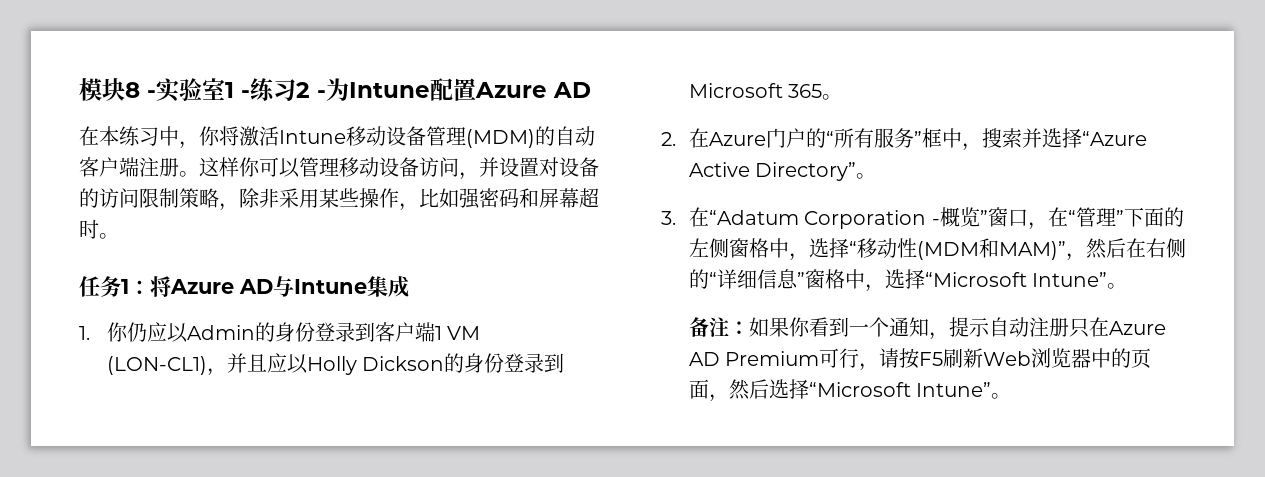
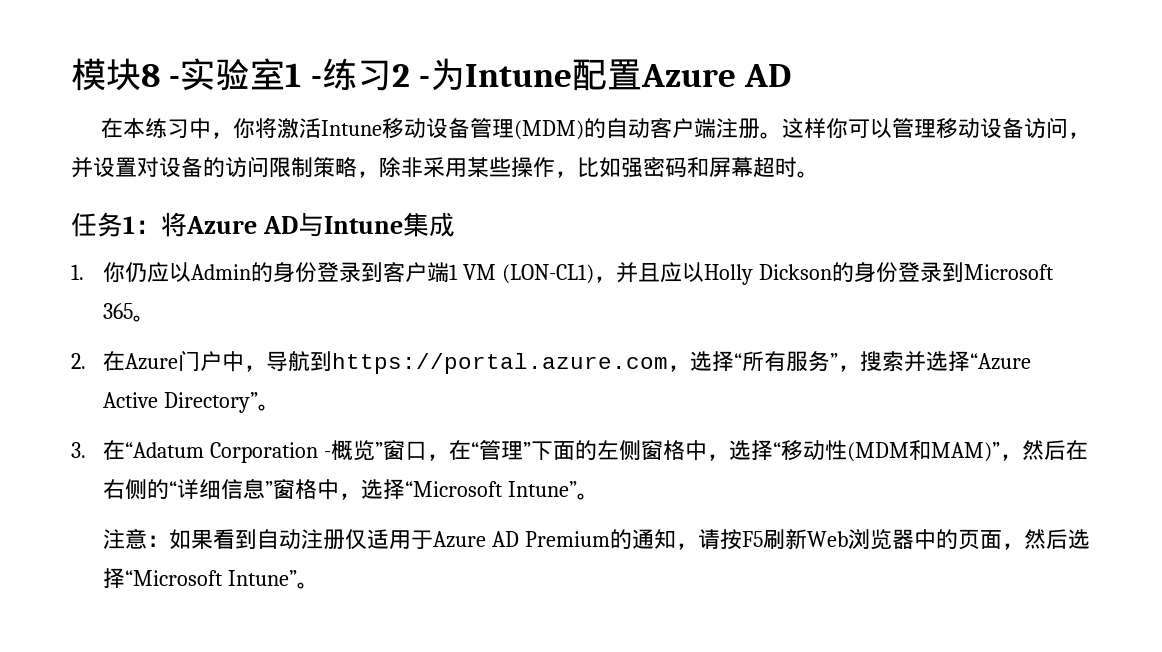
[805,128,826,148] 的 -> [221,351,734,374] 中，导航到https://portal.azure.com，选择
[921,128,962,148] 框中 -> (838, 361) none
[688,317,1109,340] 备注：如果你看到一个通知，提示自动注册只在 -> [102,528,433,550] 注意：如果看到自动注册仅适用于
[819,348,860,368] 可行 -> [609,529,676,549] 的通知

